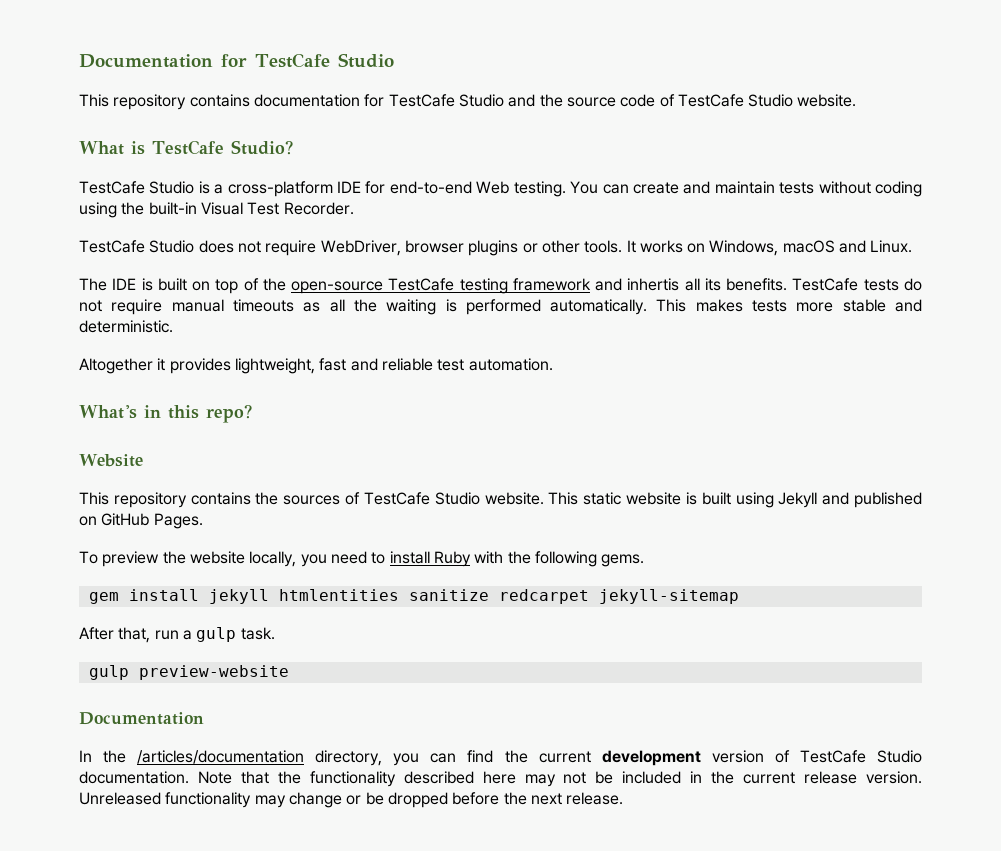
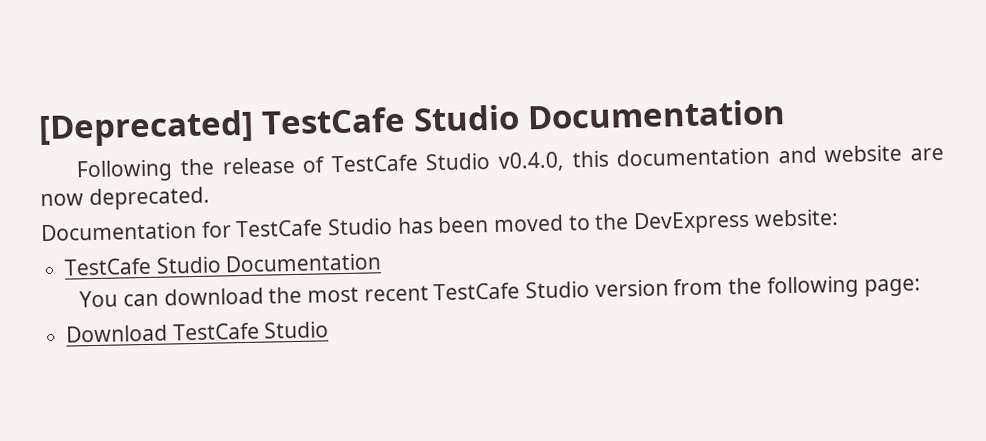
[79,53,394,68] [79,94,857,110] [79,140,293,155] [79,181,922,197] [79,202,354,218] [79,240,913,256] [79,278,923,294] [79,299,922,315] [79,320,173,333] [79,358,553,374] [79,404,252,423] [79,454,143,467] [79,492,923,508] [79,513,203,529] [79,551,645,567] [88,589,739,604] [79,627,275,643] [88,665,289,680] [79,712,204,725] [79,750,923,766] [79,771,923,787] [79,792,624,808] Documentation for TestCafe Studio // This repository contains documentation for TestCafe Studio and the source code of TestCafe Studio website. // What is TestCafe Studio? // TestCafe Studio is a cross-platform IDE for end-to-end Web testing. You can create and maintain tests without coding using the built-in Visual Test Recorder. // TestCafe Studio does not require WebDriver, browser plugins or other tools. It works on Windows, macOS and Linux. // The IDE is built on top of the open-source TestCafe testing framework and inhertis all its benefits. TestCafe tests do not require manual timeouts as all the waiting is performed automatically. This makes tests more stable and deterministic. // Altogether it provides lightweight, fast and reliable test automation. // What's in this repo? // Website // This repository contains the sources of TestCafe Studio website. This static website is built using Jekyll and published on GitHub Pages. // To preview the website locally, you need to install Ruby with the following gems. // gem install jekyll htmlentities sanitize redcarpet jekyll-sitemap // After that, run a gulp task. // gulp preview-website // Documentation // In the /articles/documentation directory, you can find the current development version of TestCafe Studio documentation. Note that the functionality described here may not be included in the current release version. Unreleased functionality may change or be dropped before the next release. -> [38,99,786,148] [76,144,945,183] [40,186,210,211] [41,209,839,242] [64,253,382,276] [79,275,921,308] [66,321,330,343] [Deprecated] TestCafe Studio Documentation // Following the release of TestCafe Studio v0.4.0, this documentation and website are now deprecated. // Documentation for TestCafe Studio has been moved to the DevExpress website: // TestCafe Studio Documentation // You can download the most recent TestCafe Studio version from the following page: // Download TestCafe Studio

